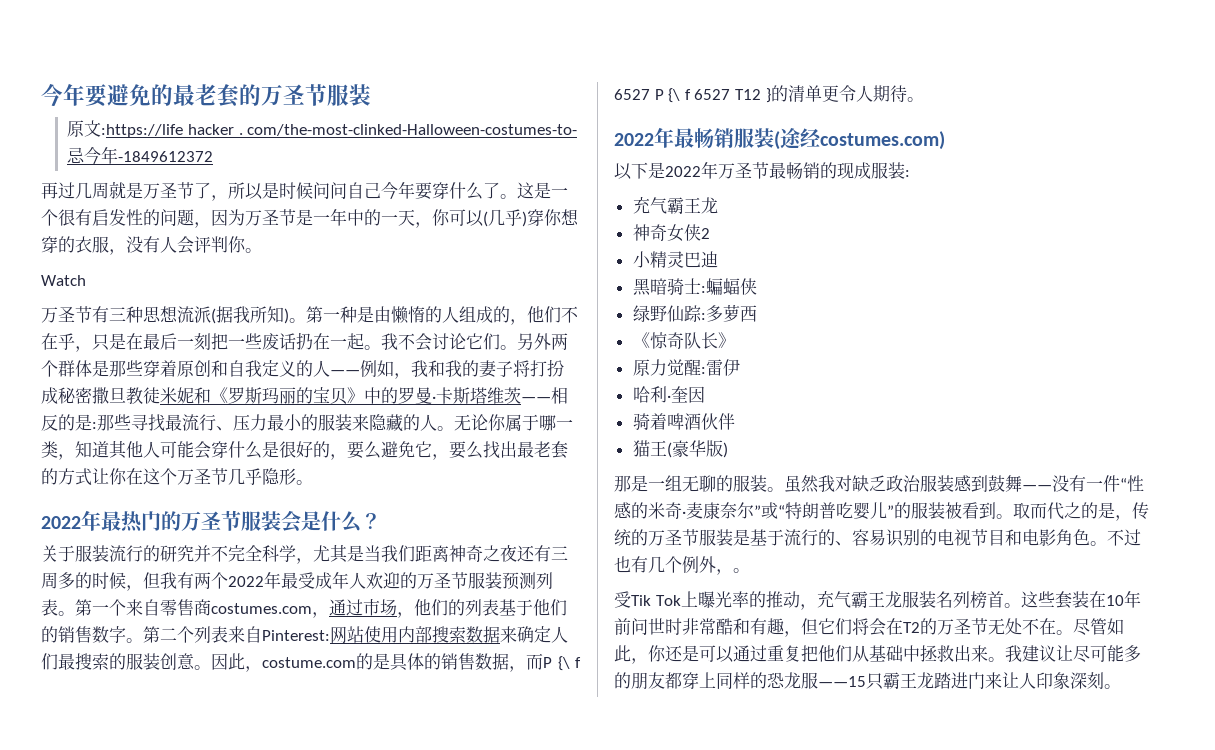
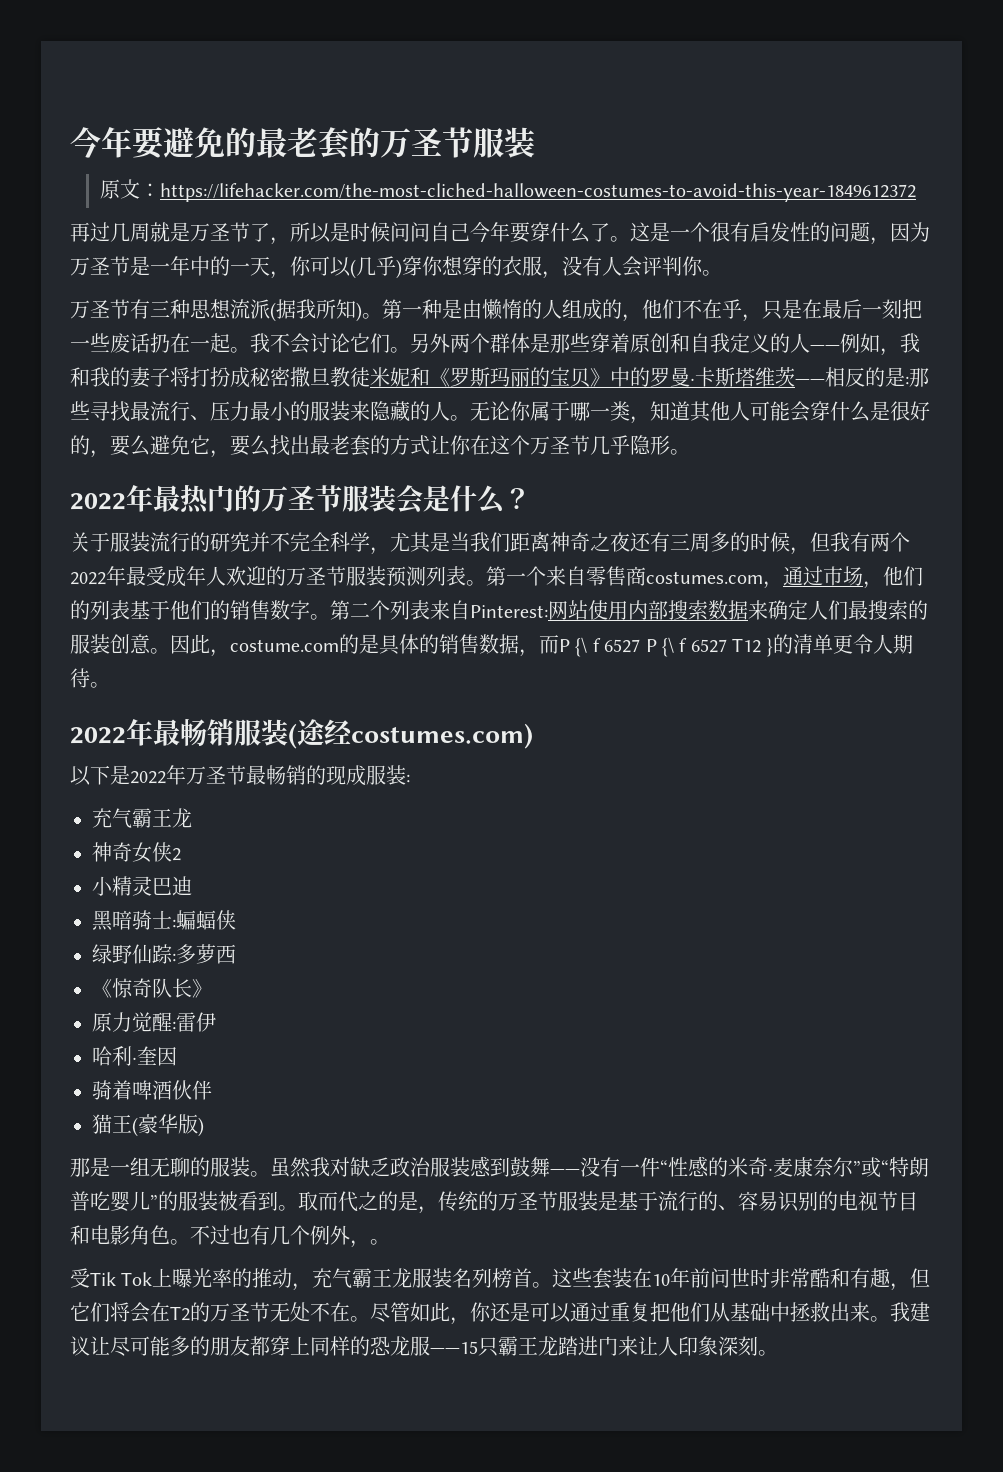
[101,124,578,138] [67,146,214,165] :https://life hacker . com/the-most-clinked-Halloween-costumes-to-忌今年-1849612372 -> [140,183,917,202] ：https://lifehacker.com/the-most-cliched-halloween-costumes-to-avoid-this-year-1849612372
[41,275,86,286] // Watch -> (722, 273) none

